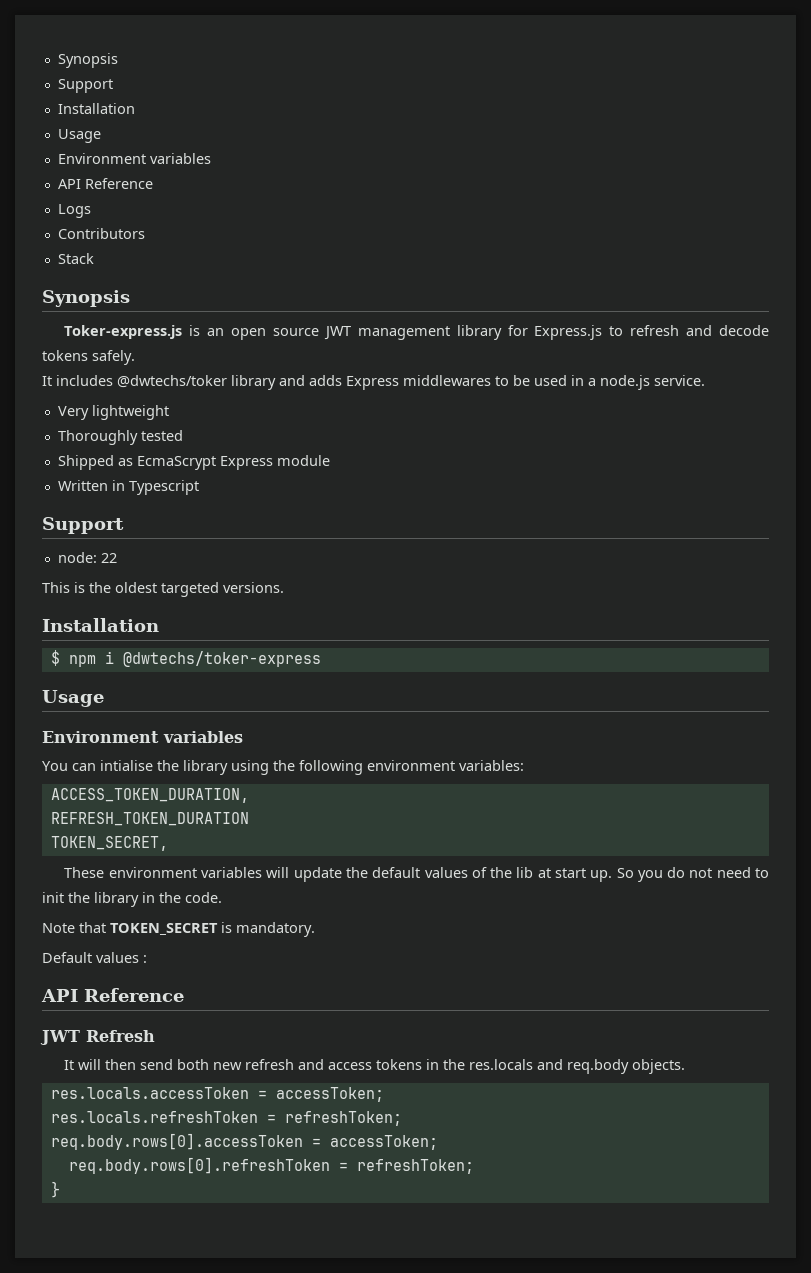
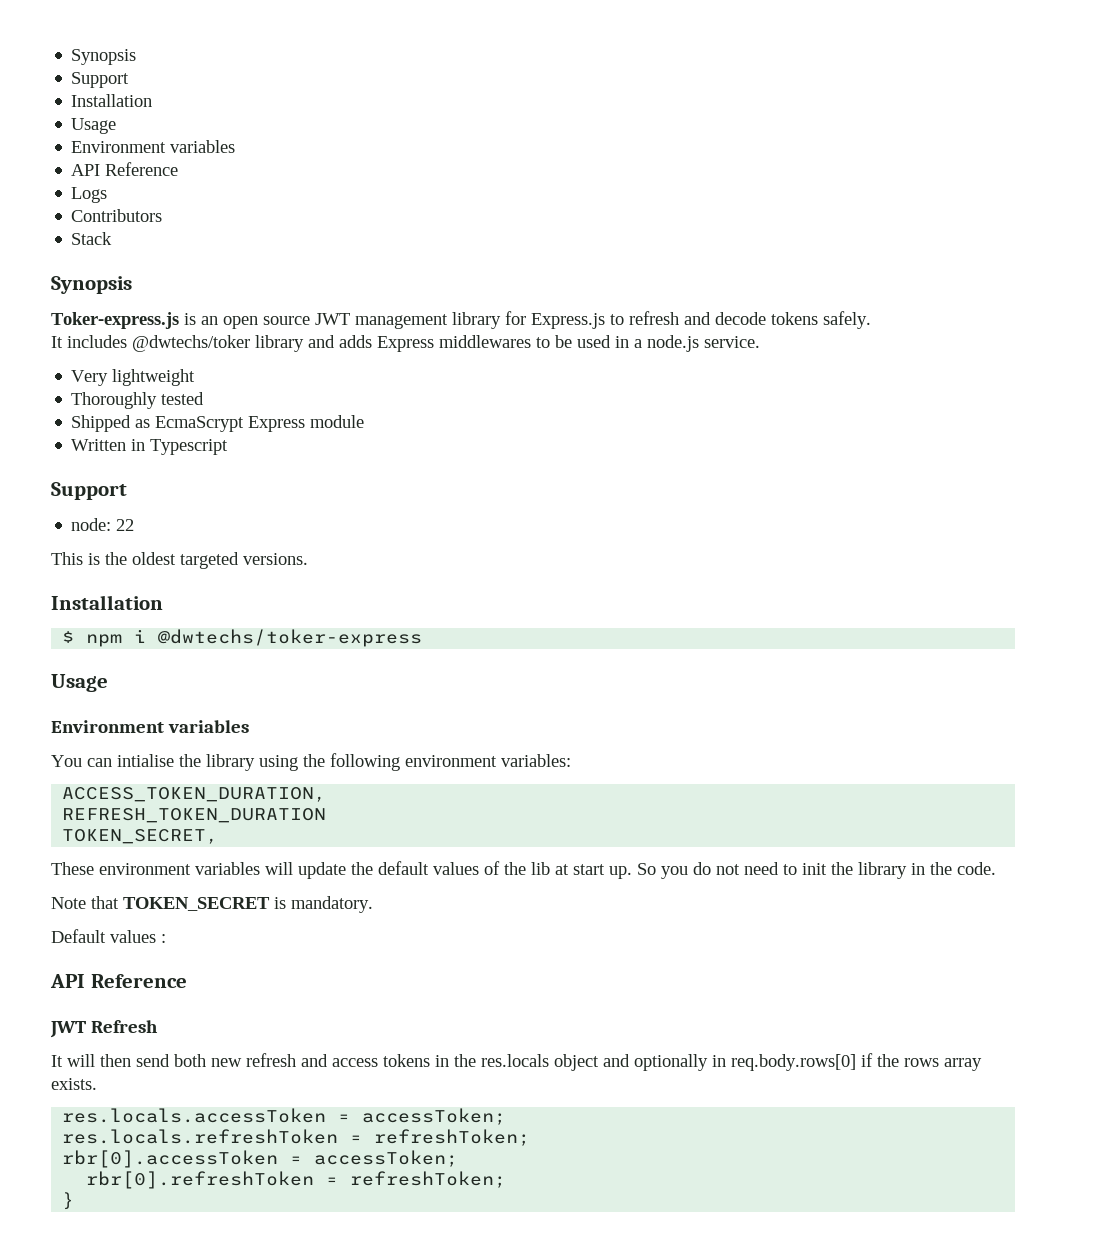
[537,1059,686,1074] and req.body objects. -> [554,1053,982,1071] [51,1078,97,1090] object and optionally in req.body.rows[0] if the rows array exists.
[50,1133,438,1150] [68,1157,330,1174] req.body.rows[0].accessToken = accessToken; // req.body.rows[0].refreshToken -> [62,1150,459,1168] [86,1171,315,1189] rbr[0].accessToken = accessToken; // rbr[0].refreshToken

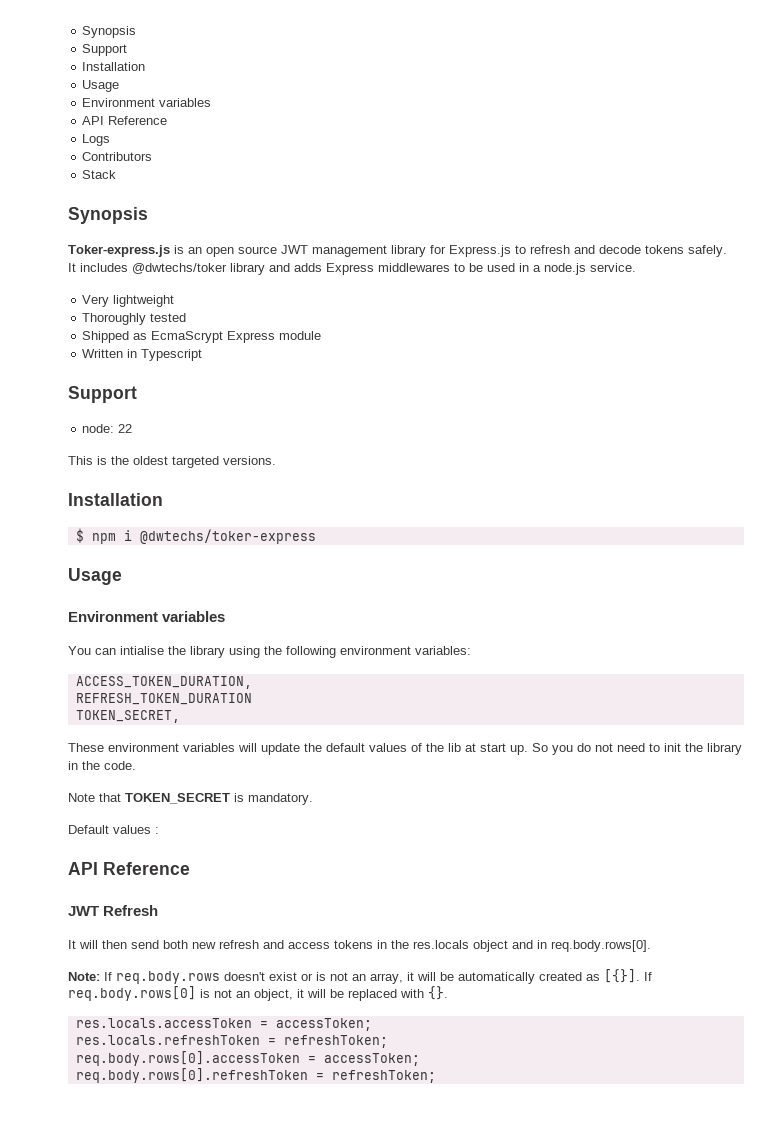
[634,1053,982,1071] [51,1078,97,1090] optionally in req.body.rows[0] if the rows array exists. -> [537,940,651,952] [68,969,652,984] [68,986,448,1001] in req.body.rows[0]. // Note: If req.body.rows doesn't exist or is not an array, it will be automatically created as [{}]. If req.body.rows[0] is not an object, it will be replaced with {}.
[62,1150,459,1168] [86,1171,507,1189] [62,1192,75,1210] rbr[0].accessToken = accessToken; // rbr[0].refreshToken = refreshToken; // } -> [75,1051,420,1066] [75,1068,436,1083] req.body.rows[0].accessToken = accessToken; // req.body.rows[0].refreshToken = refreshToken;

